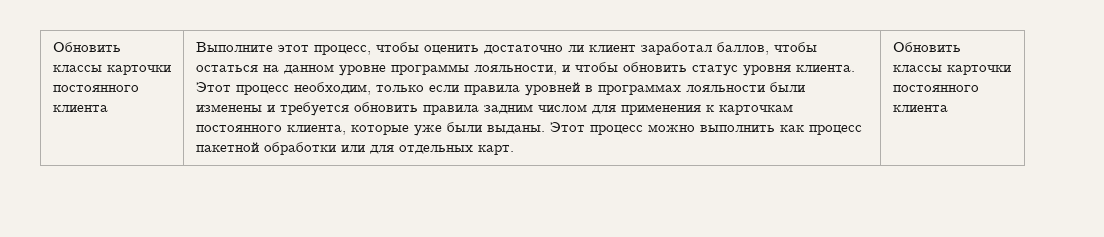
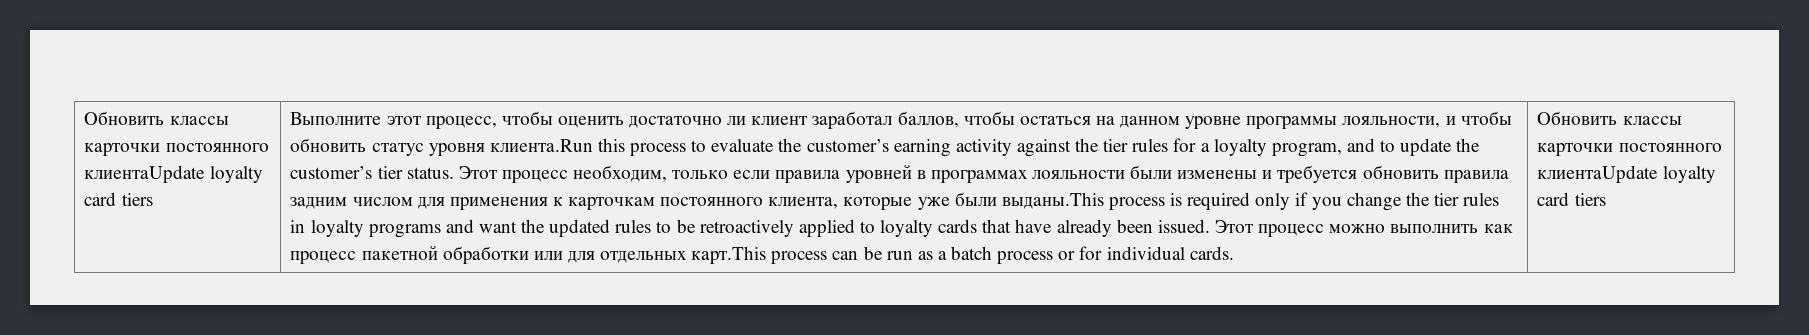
[52,42,121,52] [52,65,171,75] [52,85,139,92] [52,105,108,112] Обновить классы карточки постоянного клиента -> [84,111,229,125] [84,143,269,156] [84,165,263,183] [84,192,153,206] Обновить классы карточки постоянного клиентаUpdate loyalty card tiers
[795,65,855,72] клиента. -> [489,138,1481,157] [290,166,454,179] клиента.Run this process to evaluate the customer’s earning activity against the tier rules for a loyalty program, and to update the customer’s tier status.
[486,125,545,134] выданы. -> [1001,192,1500,211] [290,219,1210,238] выданы.This process is required only if you change the tier rules in loyalty programs and want the updated rules to be retroactively applied to loyalty cards that have already been issued.
[477,145,514,155] [892,42,961,52] [892,65,1011,75] [892,85,979,92] [892,105,948,112] карт. | Обновить классы карточки постоянного клиента -> [691,246,1234,264] [1537,111,1682,125] [1537,143,1722,156] [1537,165,1716,183] [1537,192,1606,206] карт.This process can be run as a batch process or for individual cards. | Обновить классы карточки постоянного клиентаUpdate loyalty card tiers

